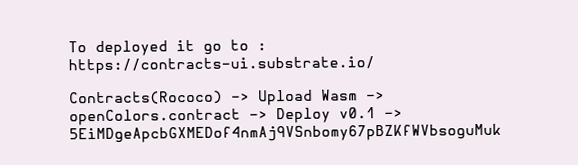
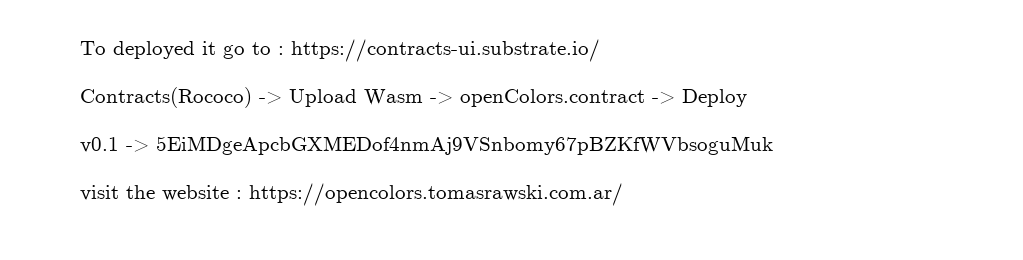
(331, 115) none -> (747, 98) //
(502, 133) none -> [80,183,623,206] // visit the website : https://opencolors.tomasrawski.com.ar/

